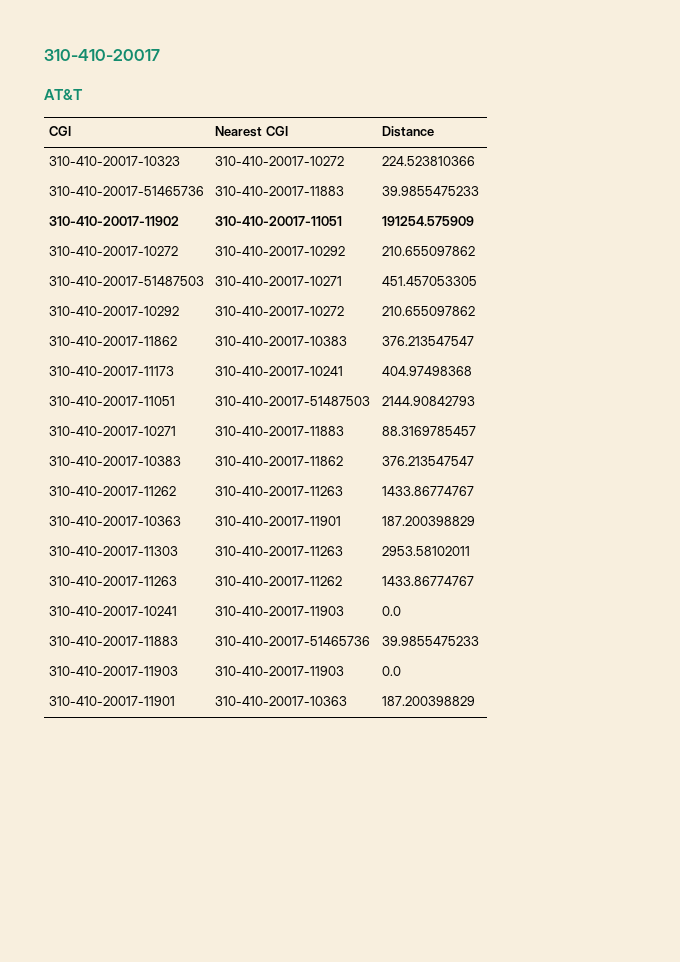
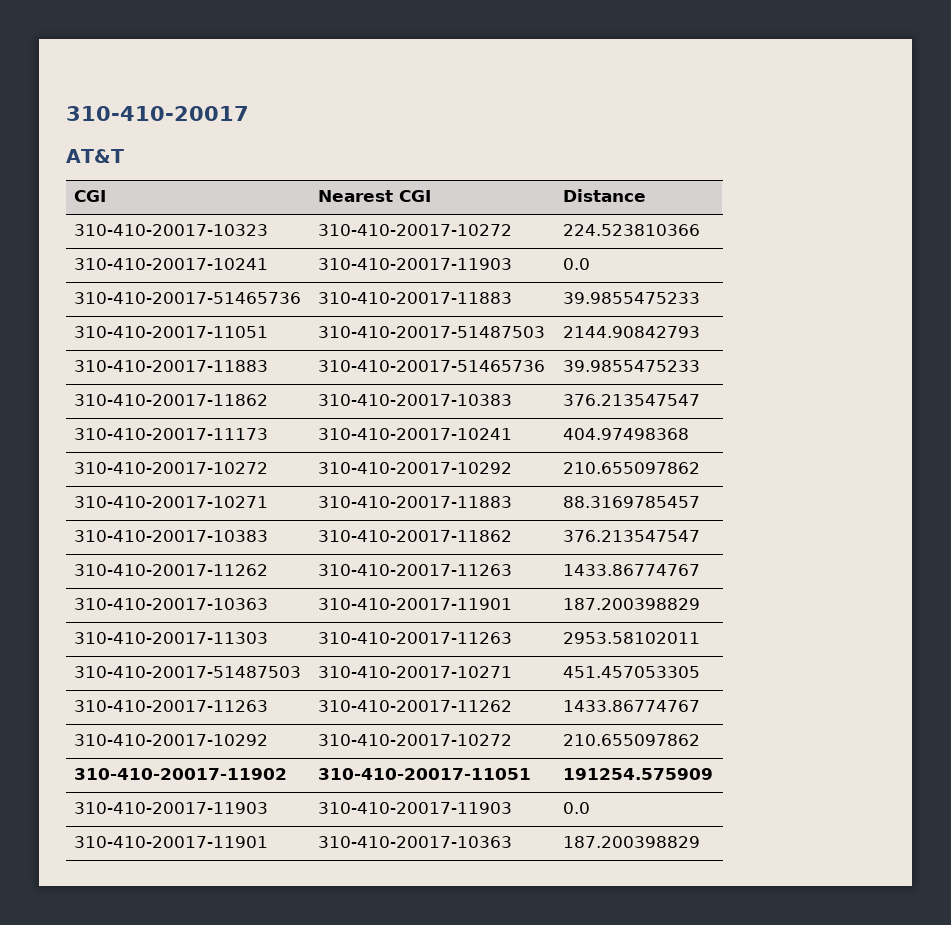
(476, 161) none -> [74,258,269,270] [318,258,513,270] [563,258,591,270] // 310-410-20017-10241 | 310-410-20017-11903 | 0.0
[49,216,180,226] [215,216,343,226] [382,216,475,226] [49,246,179,256] [215,246,346,256] [382,246,476,256] [49,276,205,286] [215,276,343,286] [382,276,478,286] [49,306,180,316] [215,306,345,316] [382,306,476,316] 310-410-20017-11902 | 310-410-20017-11051 | 191254.575909 // 310-410-20017-10272 | 310-410-20017-10292 | 210.655097862 // 310-410-20017-51487503 | 310-410-20017-10271 | 451.457053305 // 310-410-20017-10292 | 310-410-20017-10272 | 210.655097862 -> [74,326,269,338] [318,326,546,338] [563,326,701,338] [74,360,269,372] [318,360,546,372] [563,360,701,372] 310-410-20017-11051 | 310-410-20017-51487503 | 2144.90842793 // 310-410-20017-11883 | 310-410-20017-51465736 | 39.9855475233
[49,396,176,406] [215,396,371,406] [382,396,476,406] 310-410-20017-11051 | 310-410-20017-51487503 | 2144.90842793 -> [74,462,269,474] [318,462,513,474] [563,462,701,474] 310-410-20017-10272 | 310-410-20017-10292 | 210.655097862
(471, 551) none -> [74,666,302,678] [318,666,513,678] [563,666,701,678] // 310-410-20017-51487503 | 310-410-20017-10271 | 451.457053305
[49,606,178,616] [215,606,345,616] [382,606,402,616] [49,636,179,646] [215,636,371,646] [382,636,480,646] 310-410-20017-10241 | 310-410-20017-11903 | 0.0 // 310-410-20017-11883 | 310-410-20017-51465736 | 39.9855475233 -> [74,734,269,746] [318,734,513,746] [563,734,701,746] [74,768,288,780] [318,768,532,780] [563,768,714,780] 310-410-20017-10292 | 310-410-20017-10272 | 210.655097862 // 310-410-20017-11902 | 310-410-20017-11051 | 191254.575909

